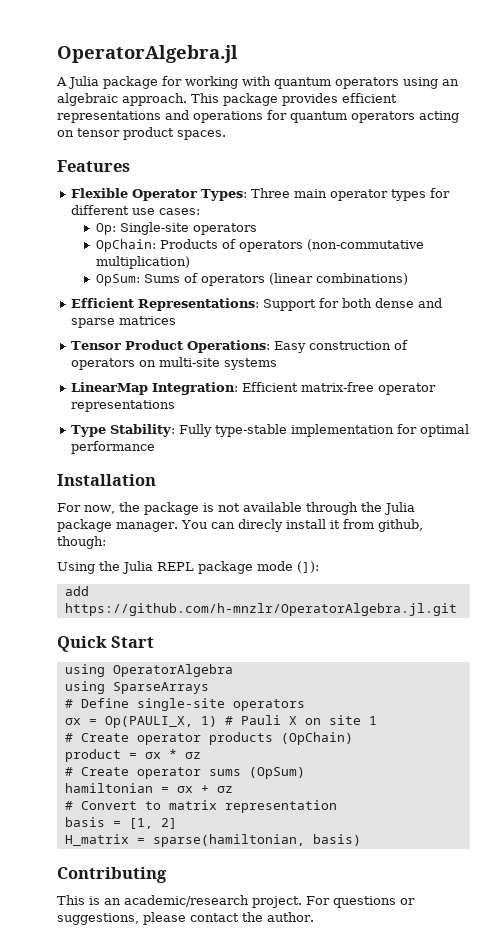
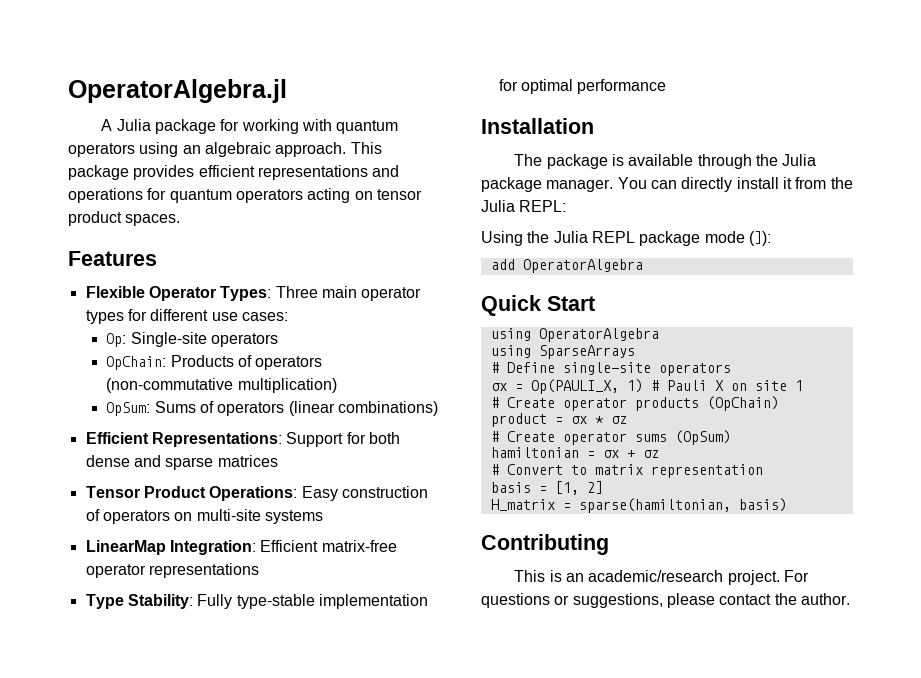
[57,502,140,514] For now, the -> [514,154,543,166] The
[217,503,240,512] not -> (624, 160) none
[237,519,283,532] direcly -> [681,177,733,192] directly
[377,519,423,532] [57,536,106,549] github, though: -> [830,177,853,189] [481,200,567,212] the Julia REPL:
[64,603,457,616] https://github.com/h-mnzlr/OperatorAlgebra.jl.git -> [522,259,643,273] OperatorAlgebra

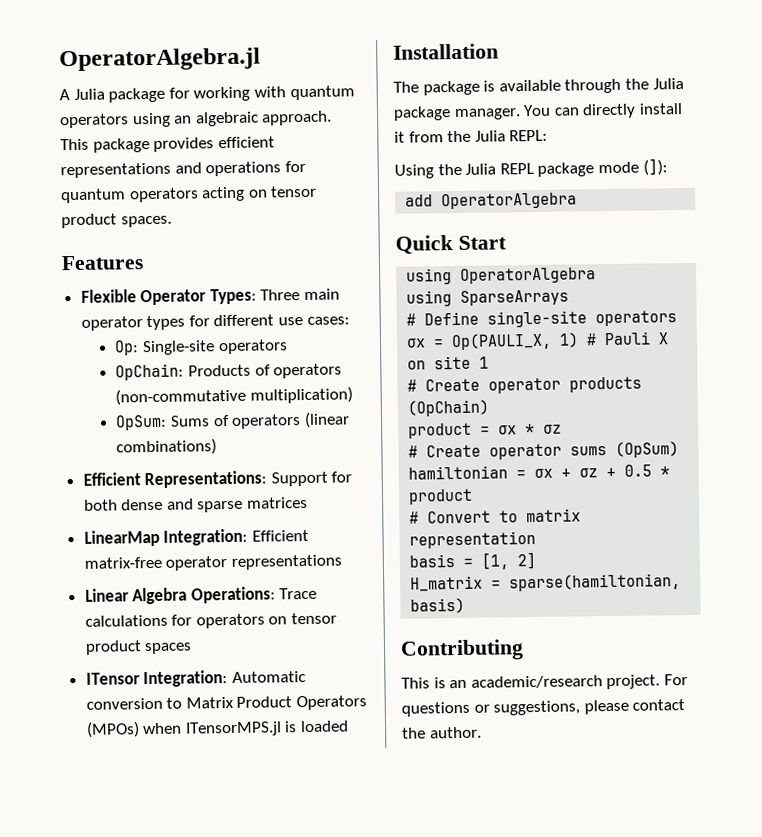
[85,486,428,501] [85,509,323,524] // Tensor Product Operations: Easy construction of operators on multi-site systems -> (309, 502) none
[85,594,428,609] [498,79,667,94] Type Stability: Fully type-stable implementation for optimal performance -> [84,586,318,605] [84,612,338,629] [84,640,193,655] [85,670,306,688] [85,695,368,711] [85,720,350,738] Linear Algebra Operations: Trace calculations for operators on tensor product spaces // ITensor Integration: Automatic conversion to Matrix Product Operators (MPOs) when ITensorMPS.jl is loaded
(659, 454) none -> [606,464,671,478] [408,488,474,505] + 0.5 * product

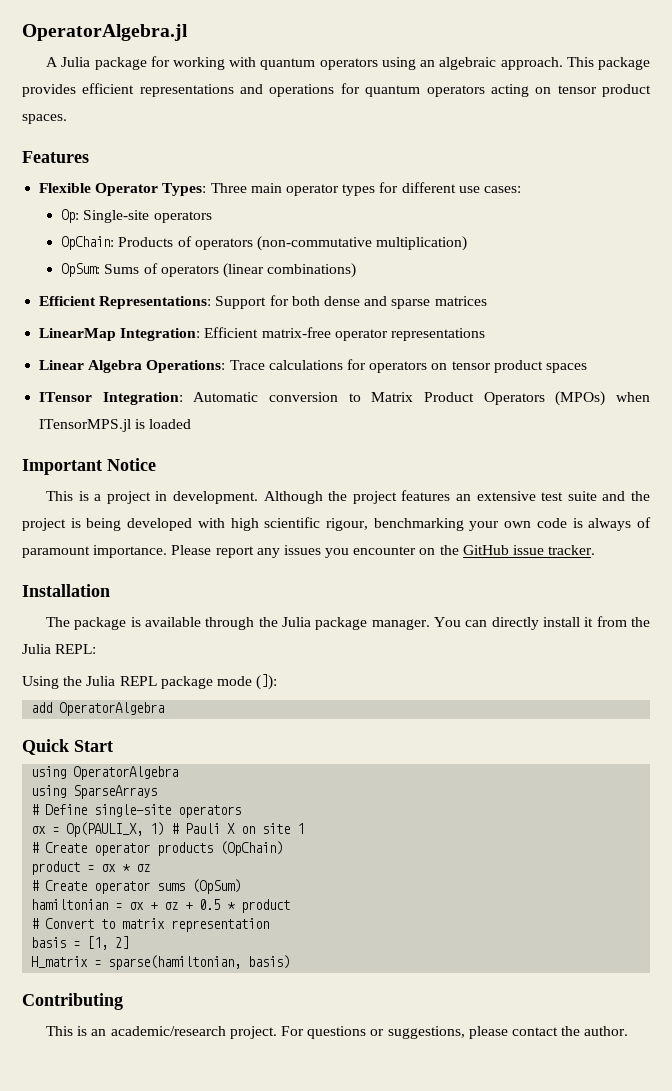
(350, 726) none -> [22,458,156,475] [46,490,651,504] [22,517,651,531] [22,545,596,558] // Important Notice // This is a project in development. Although the project features an extensive test suite and the project is being developed with high scientific rigour, benchmarking your own code is always of paramount importance. Please report any issues you encounter on the GitHub issue tracker.

